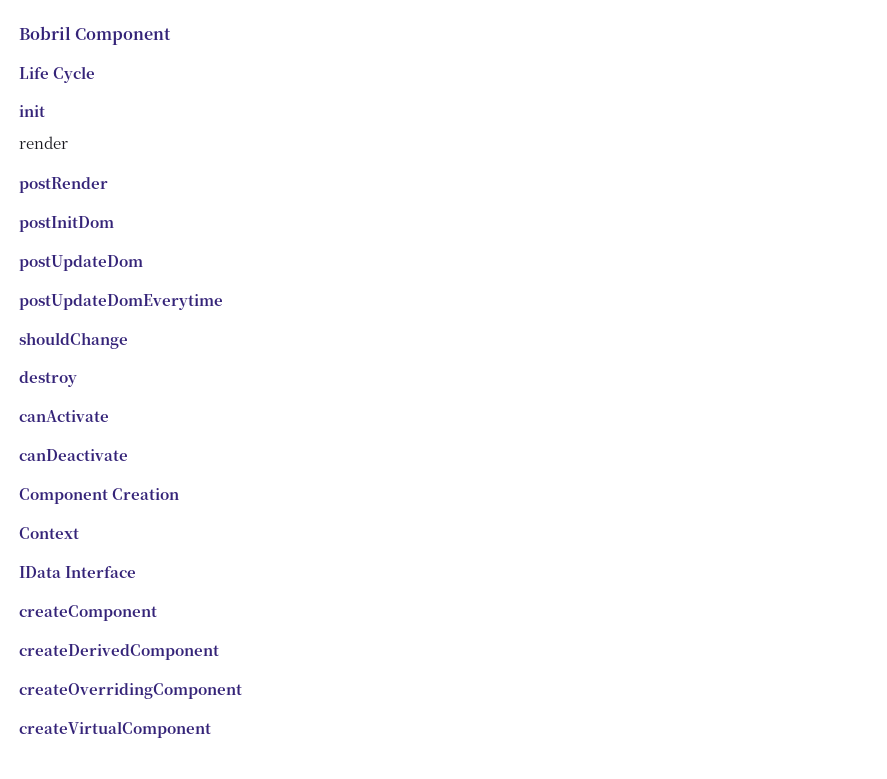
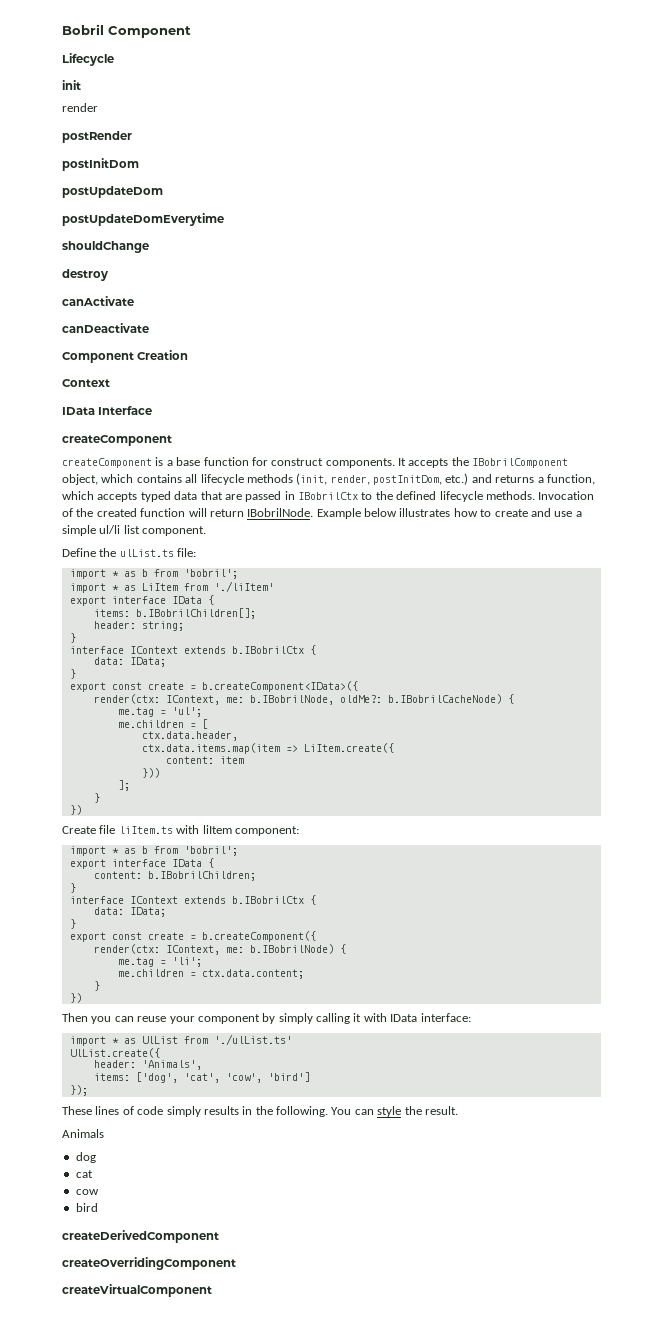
[19,66,96,83] Life Cycle -> [62,53,114,66] Lifecycle
(157, 613) none -> [62,457,569,468] [62,473,595,485] [62,491,595,502] [62,508,582,519] [62,525,207,536] [62,548,197,557] [69,569,238,579] [69,581,274,593] [69,595,214,606] [93,608,256,619] [93,621,184,631] [69,633,76,643] [69,645,316,655] [93,657,166,667] [69,669,76,679] [69,681,358,692] [93,694,514,705] [117,707,202,717] [117,719,208,729] [141,731,238,741] [141,743,394,754] [165,756,244,764] [141,768,160,778] [117,780,130,791] [93,793,100,803] [69,805,82,815] [62,825,299,836] [69,846,238,856] [69,858,214,869] [93,871,256,881] [69,883,76,893] [69,895,316,905] [93,907,166,917] [69,919,76,929] [69,931,316,942] [93,944,346,955] [117,957,202,967] [117,969,304,979] [93,981,100,991] [69,993,82,1003] [62,1013,471,1024] [69,1034,292,1046] [69,1048,160,1058] [93,1060,202,1070] [93,1072,310,1083] [69,1085,88,1096] [62,1106,458,1117] [62,1129,104,1138] [75,1152,96,1163] [75,1170,93,1178] [75,1189,99,1195] [75,1203,98,1212] // createComponent is a base function for construct components. It accepts the IBobrilComponent object, which contains all lifecycle methods (init, render, postInitDom, etc.) and returns a function, which accepts typed data that are passed in IBobrilCtx to the defined lifecycle methods. Invocation of the created function will return IBobrilNode. Example below illustrates how to create and use a simple ul/li list component. // Define the ulList.ts file: // import * as b from 'bobril'; // import * as LiItem from './liItem' // export interface IData { // items: b.IBobrilChildren[]; // header: string; // } // interface IContext extends b.IBobrilCtx { // data: IData; // } // export const create = b.createComponent<IData>({ // render(ctx: IContext, me: b.IBobrilNode, oldMe?: b.IBobrilCacheNode) { // me.tag = 'ul'; // me.children = [ // ctx.data.header, // ctx.data.items.map(item => LiItem.create({ // content: item // })) // ]; // } // }) // Create file liItem.ts with liItem component: // import * as b from 'bobril'; // export interface IData { // content: b.IBobrilChildren; // } // interface IContext extends b.IBobrilCtx { // data: IData; // } // export const create = b.createComponent({ // render(ctx: IContext, me: b.IBobrilNode) { // me.tag = 'li'; // me.children = ctx.data.content; // } // }) // Then you can reuse your component by simply calling it with IData interface: // import * as UlList from './ulList.ts' // UlList.create({ // header: 'Animals', // items: ['dog', 'cat', 'cow', 'bird'] // }); // These lines of code simply results in the following. You can style the result. // Animals // dog // cat // cow // bird

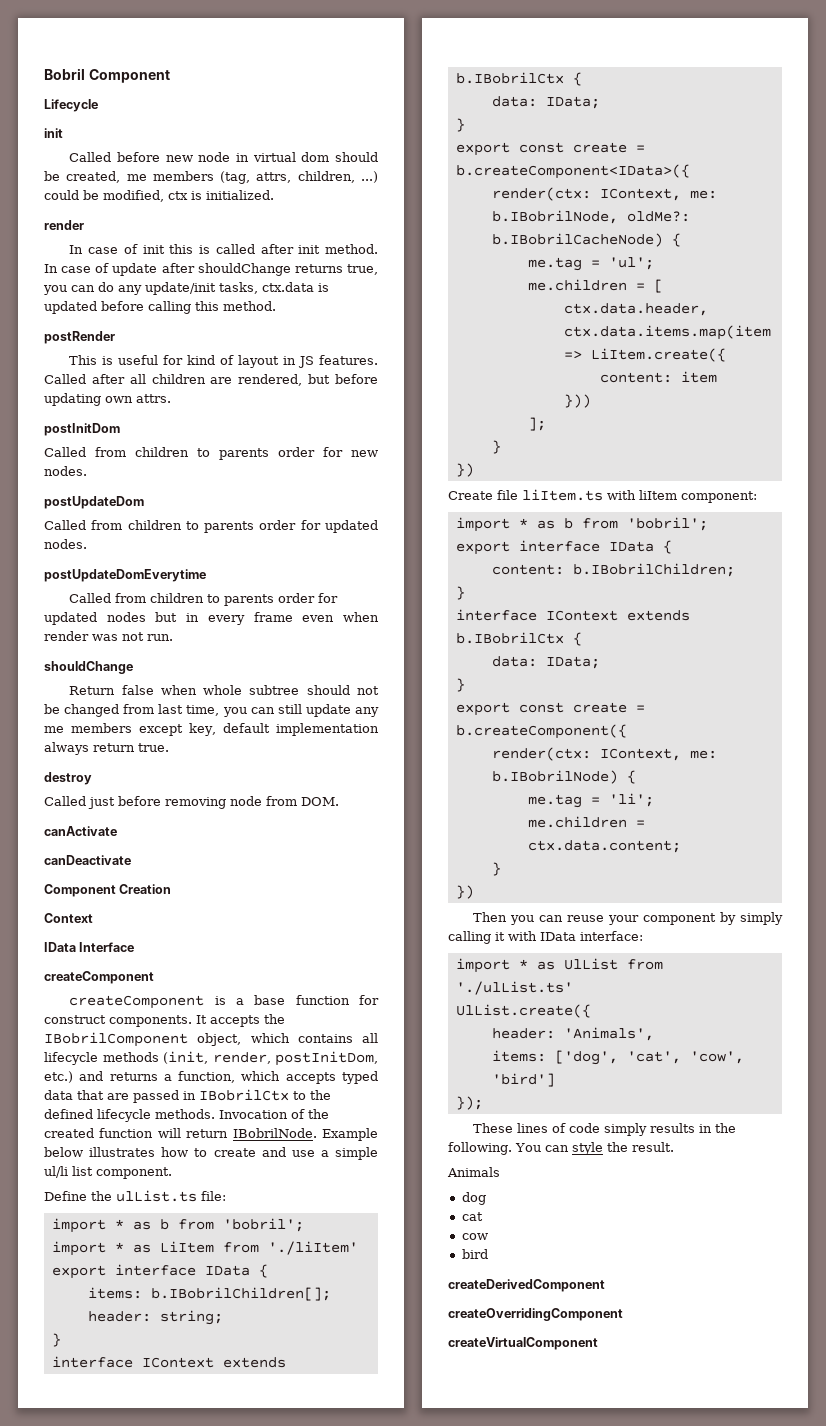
[62,103,98,112] [62,131,132,143] [62,158,139,171] [62,186,163,198] [62,213,224,226] [62,241,149,253] [62,269,108,281] render // postRender // postInitDom // postUpdateDom // postUpdateDomEverytime // shouldChange // destroy -> [69,152,378,162] [44,171,378,184] [44,190,274,202] [44,220,84,230] [69,244,378,254] [44,263,378,276] [43,282,329,295] [44,301,276,314] [44,331,115,344] [69,355,378,368] [44,374,378,386] [44,393,171,406] [44,423,120,436] [44,447,378,460] [44,466,87,476] [44,496,144,509] [44,520,378,533] [44,539,87,549] [44,569,206,582] [69,593,339,606] [44,612,380,625] [44,631,173,641] [44,661,133,674] [69,685,379,695] [44,704,379,717] [44,723,379,736] [44,742,169,755] [44,772,92,785] [44,796,339,809] Called before new node in virtual dom should be created, me members (tag, attrs, children, ...) could be modified, ctx is initialized. // render // In case of init this is called after init method. In case of update after shouldChange returns true, you can do any update/init tasks, ctx.data is updated before calling this method. // postRender // This is useful for kind of layout in JS features. Called after all children are rendered, but before updating own attrs. // postInitDom // Called from children to parents order for new nodes. // postUpdateDom // Called from children to parents order for updated nodes. // postUpdateDomEverytime // Called from children to parents order for updated nodes but in every frame even when render was not run. // shouldChange // Return false when whole subtree should not be changed from last time, you can still update any me members except key, default implementation always return true. // destroy // Called just before removing node from DOM.

